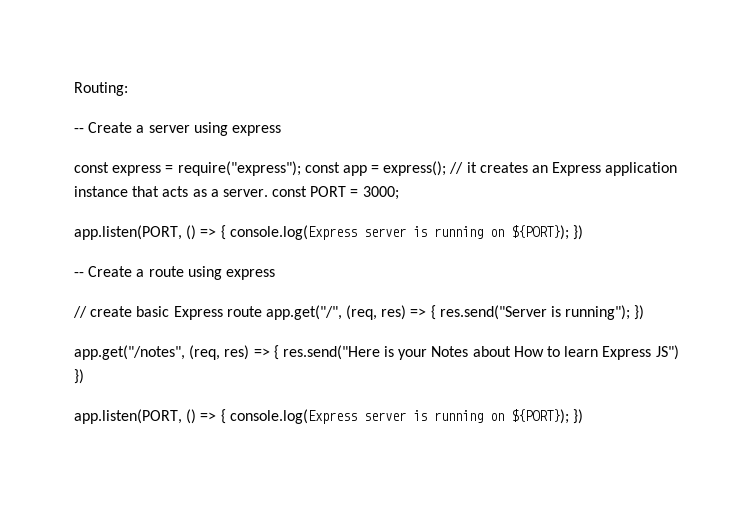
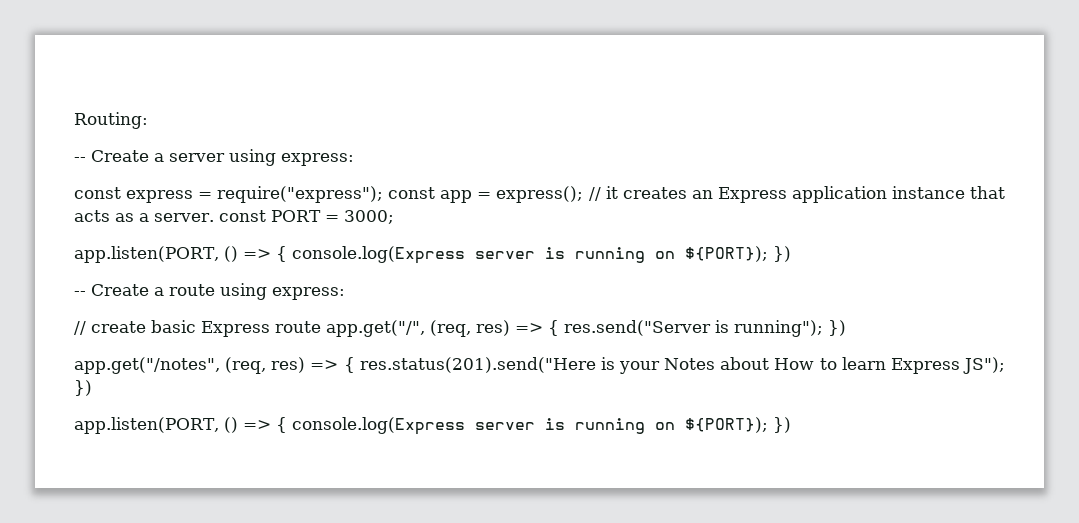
[231,125,281,136] express -> [281,153,354,166] express:
[225,269,275,280] express -> [272,287,345,300] express:
[282,345,380,360] res.send("Here -> [359,357,596,373] res.status(201).send("Here
[655,345,679,360] JS") -> [962,357,1005,374] JS");

